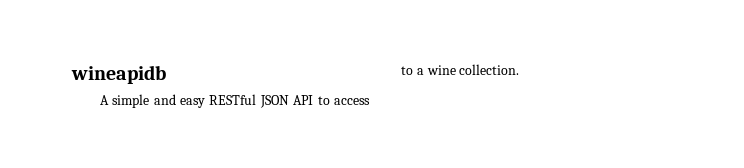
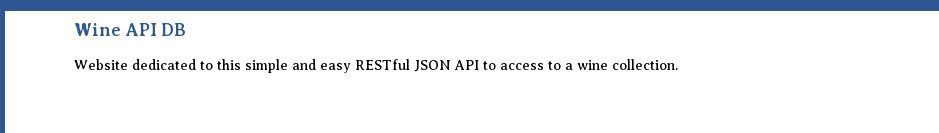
[71,65,166,84] [99,95,109,105] wineapidb // A -> [74,23,187,36] [74,59,241,70] Wine API DB // Website dedicated to this

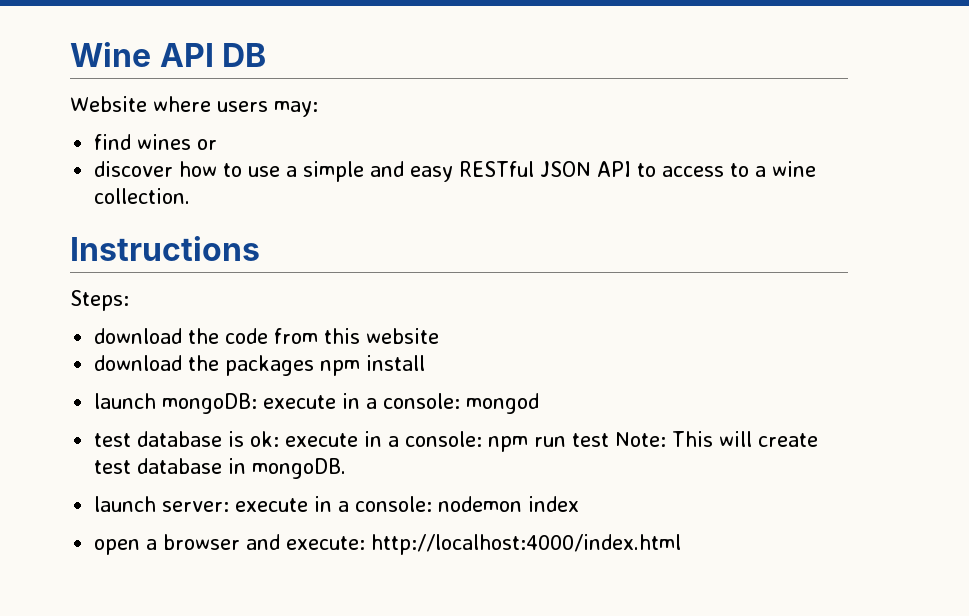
[132,59,241,70] dedicated to this -> [152,96,318,117] [94,134,218,150] [94,161,298,177] where users may: // find wines or // discover how to use a
(678, 64) none -> [70,236,260,261] [70,290,129,311] [94,328,440,344] [94,355,426,376] [94,393,540,414] [94,431,819,452] [94,458,347,479] [94,496,580,512] [94,534,682,555] // Instructions // Steps: // download the code from this website // download the packages npm install // launch mongoDB: execute in a console: mongod // test database is ok: execute in a console: npm run test Note: This will create test database in mongoDB. // launch server: execute in a console: nodemon index // open a browser and execute: http://localhost:4000/index.html

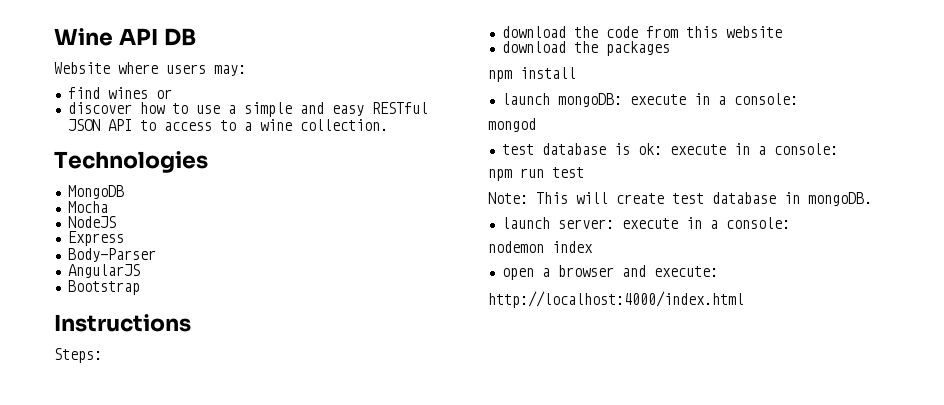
(191, 196) none -> [54,151,208,173] [67,185,124,199] [67,201,108,213] [67,216,116,228] [67,231,124,246] [67,248,156,262] [67,264,140,278] [67,280,140,295] // Technologies // MongoDB // Mocha // NodeJS // Express // Body-Parser // AngularJS // Bootstrap
(315, 365) none -> (670, 48) //
(461, 401) none -> (798, 99) //
(483, 439) none -> (838, 149) //
(610, 440) none -> (584, 172) //
(433, 504) none -> (790, 223) //
(366, 543) none -> (718, 271) //

